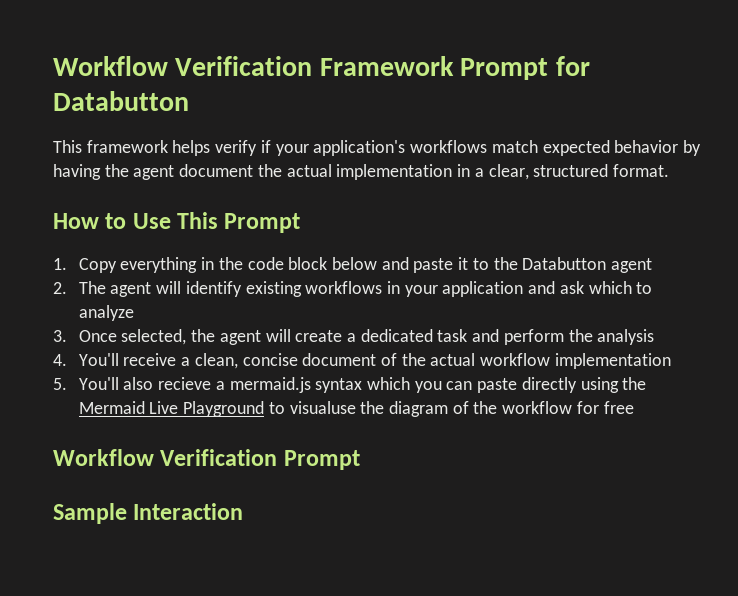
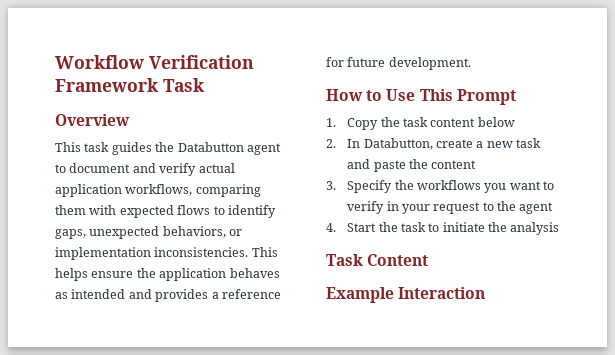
[460,56,590,80] [53,91,189,111] [53,140,701,156] [53,164,669,180] Prompt for Databutton // This framework helps verify if your application's workflows match expected behavior by having the agent document the actual implementation in a clear, structured format. -> [163,78,205,92] [55,114,130,126] [55,142,281,155] [55,163,235,176] [55,184,261,197] [55,205,276,218] [55,226,243,239] [55,247,278,260] [55,268,280,281] [55,289,281,302] [326,57,471,70] Task // Overview // This task guides the Databutton agent to document and verify actual application workflows, comparing them with expected flows to identify gaps, unexpected behaviors, or implementation inconsistencies. This helps ensure the application behaves as intended and provides a reference for future development.
[120,257,469,273] everything in the code block below and paste it -> [380,117,515,127] [326,138,542,150] [347,159,477,172] [326,180,555,193] [347,201,481,214] the task content below // 2. In Databutton, create a new task and paste the content // 3. Specify the workflows you want to verify in your request
[522,257,607,270] Databutton -> (517, 206) none
[53,281,653,297] [78,305,134,321] [53,329,655,345] [53,353,671,369] [53,377,647,393] [78,401,634,417] [53,449,360,470] [53,503,127,524] 2. The agent will identify existing workflows in your application and ask which to analyze // 3. Once selected, the agent will create a dedicated task and perform the analysis // 4. You'll receive a clean, concise document of the actual workflow implementation // 5. You'll also recieve a mermaid.js syntax which you can paste directly using the Mermaid Live Playground to visualuse the diagram of the workflow for free // Workflow Verification Prompt // Sample -> [326,222,560,235] [326,254,429,266] [326,287,394,303] 4. Start the task to initiate the analysis // Task Content // Example

